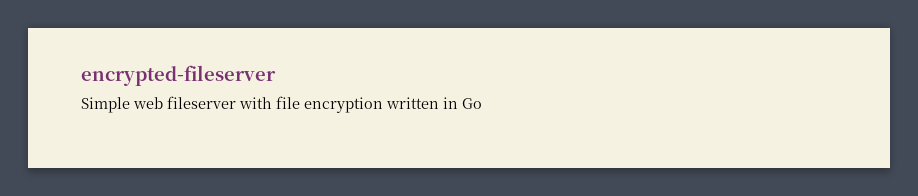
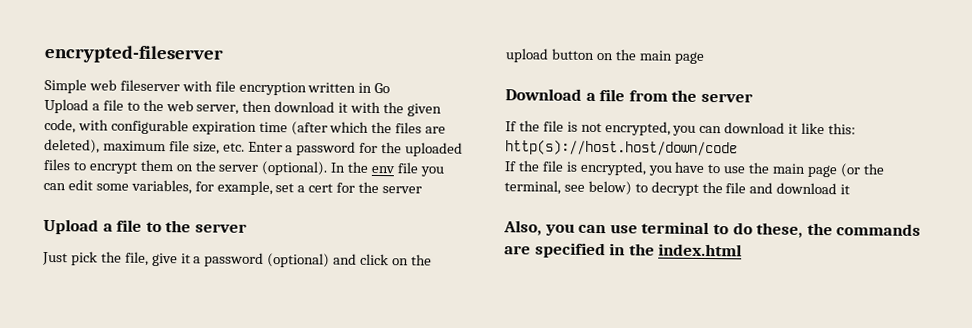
(482, 103) none -> [44,98,442,117] [44,118,447,136] [44,138,464,157] [43,158,444,177] [43,179,423,196] [43,218,247,235] [42,251,432,268] [505,48,705,64] [505,88,753,103] [505,120,857,136] [505,139,738,157] [504,160,885,178] [504,180,851,196] [503,220,922,238] [504,242,743,259] // Upload a file to the web server, then download it with the given code, with configurable expiration time (after which the files are deleted), maximum file size, etc. Enter a password for the uploaded files to encrypt them on the server (optional). In the env file you can edit some variables, for example, set a cert for the server // Upload a file to the server // Just pick the file, give it a password (optional) and click on the upload button on the main page // Download a file from the server // If the file is not encrypted, you can download it like this: http(s)://host.host/down/code // If the file is encrypted, you have to use the main page (or the terminal, see below) to decrypt the file and download it // Also, you can use terminal to do these, the commands are specified in the index.html

